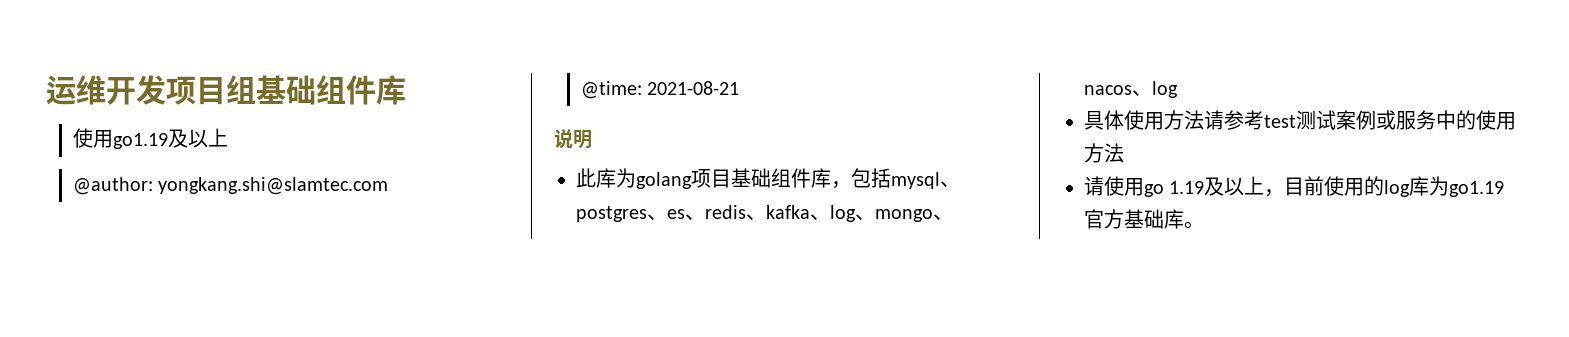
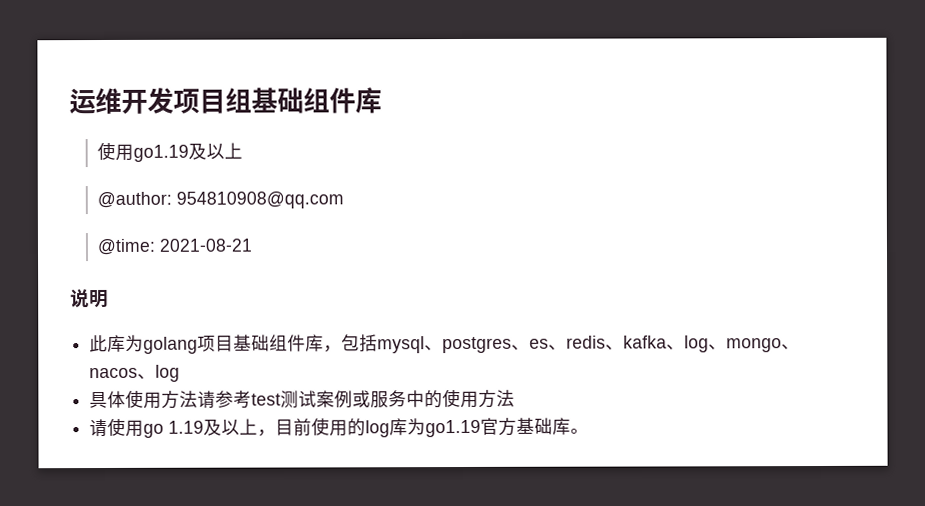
[158,177,389,195] yongkang.shi@slamtec.com -> [175,191,344,209] 954810908@qq.com

